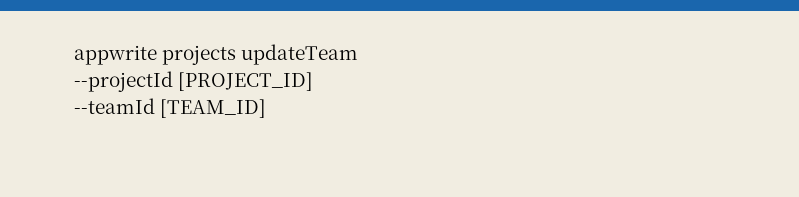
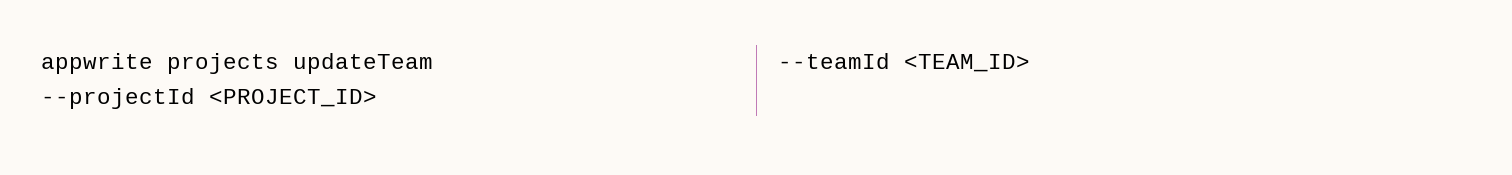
[178,72,314,91] [PROJECT_ID] -> [209,89,377,107] <PROJECT_ID>
[160,99,267,118] [TEAM_ID] -> [904,54,1030,72] <TEAM_ID>

